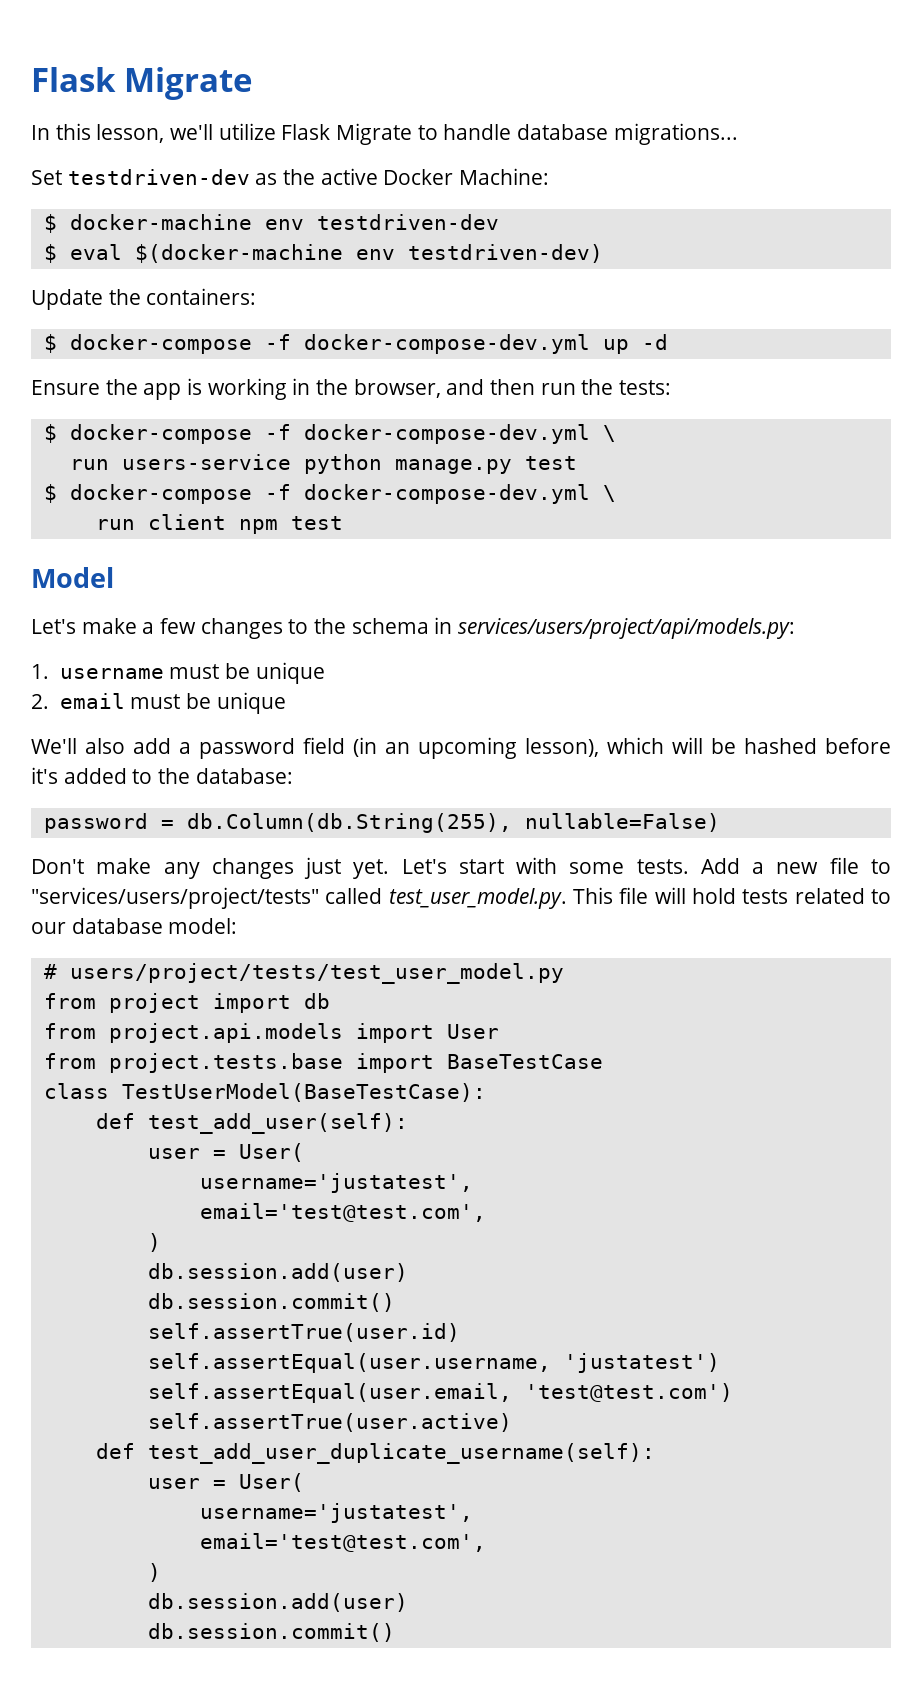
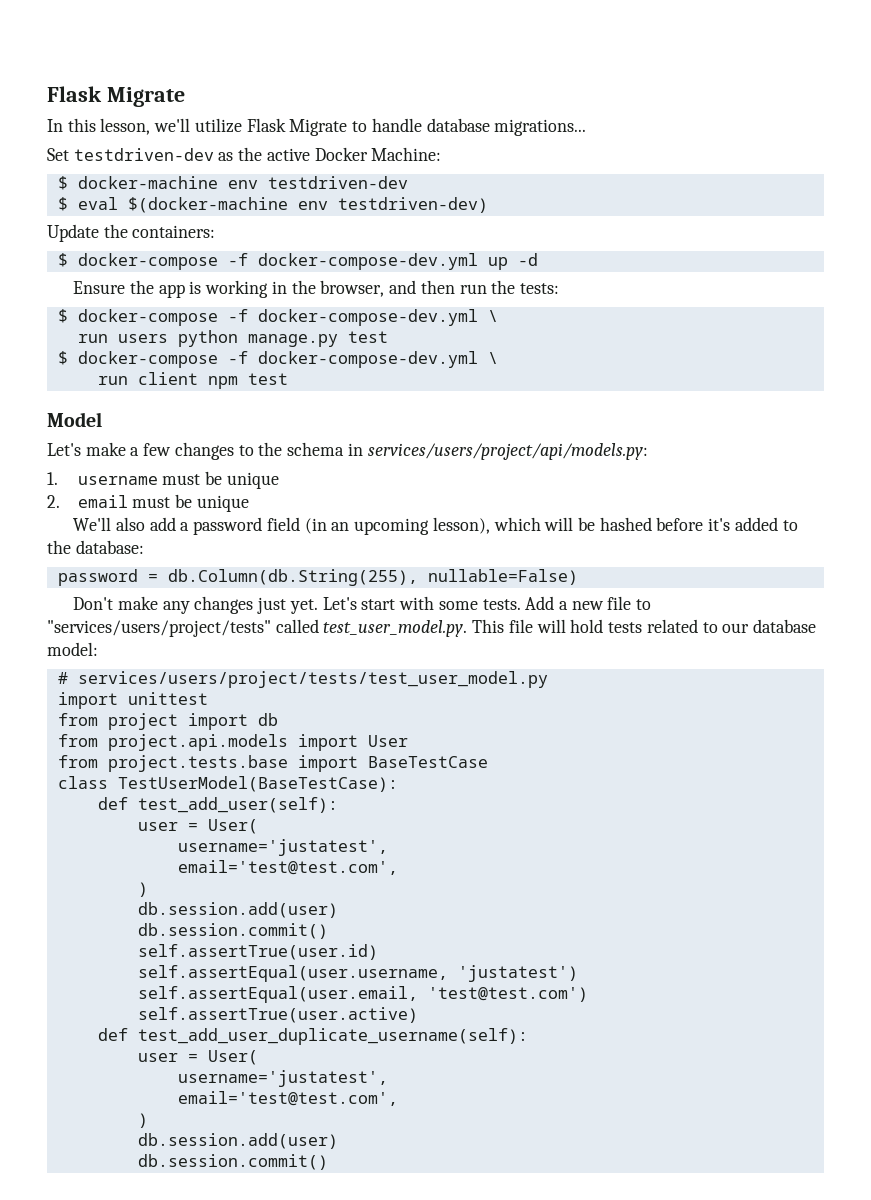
[121,454,291,470] users-service -> [117,334,168,343] users
[69,963,564,984] users/project/tests/test_user_model.py -> [77,671,548,688] [57,692,208,709] services/users/project/tests/test_user_model.py // import unittest

